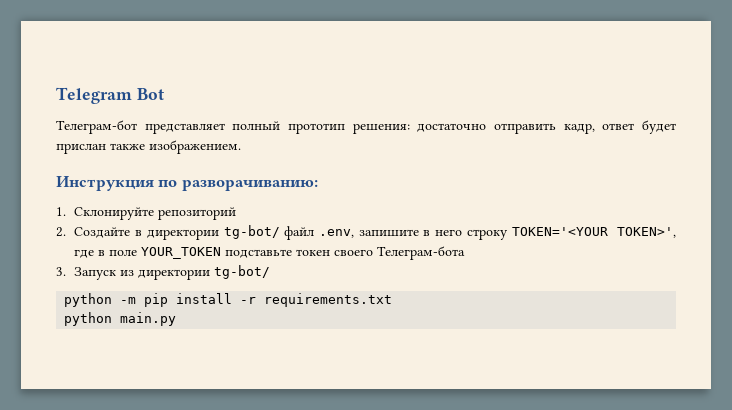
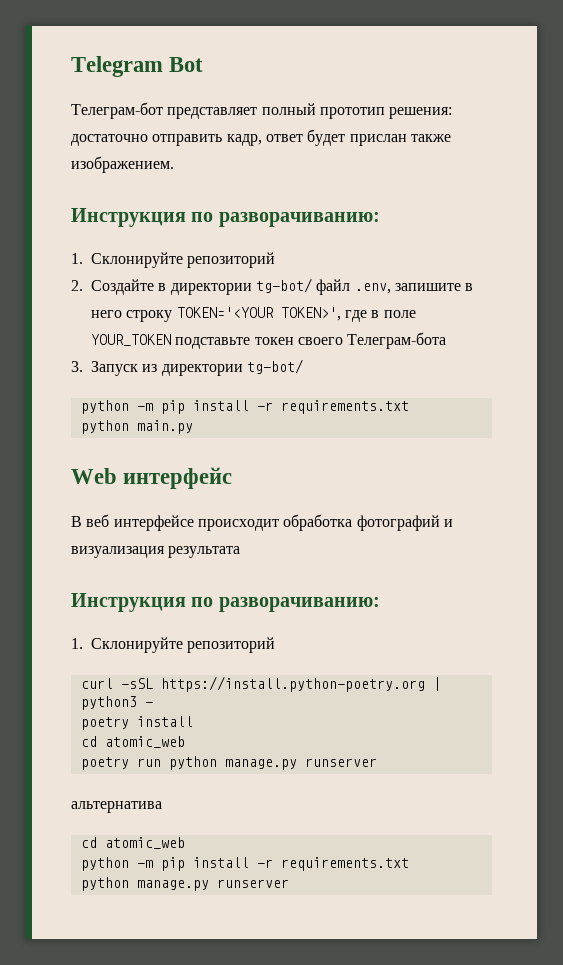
(177, 319) none -> [71,467,233,489] [71,514,453,531] [71,546,241,558] [71,593,380,612] [71,637,276,653] [80,676,441,692] [80,696,153,710] [80,716,193,730] [80,736,185,748] [80,756,377,770] [71,801,162,813] [80,837,185,849] [80,857,409,871] [80,877,289,891] // Web интерфейс // В веб интерфейсе происходит обработка фотографий и визуализация результата // Инструкция по разворачиванию: // 1. Склонируйте репозиторий // curl -sSL https://install.python-poetry.org | python3 - // poetry install // cd atomic_web // poetry run python manage.py runserver // альтернатива // cd atomic_web // python -m pip install -r requirements.txt // python manage.py runserver

